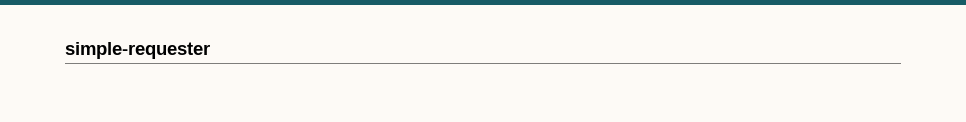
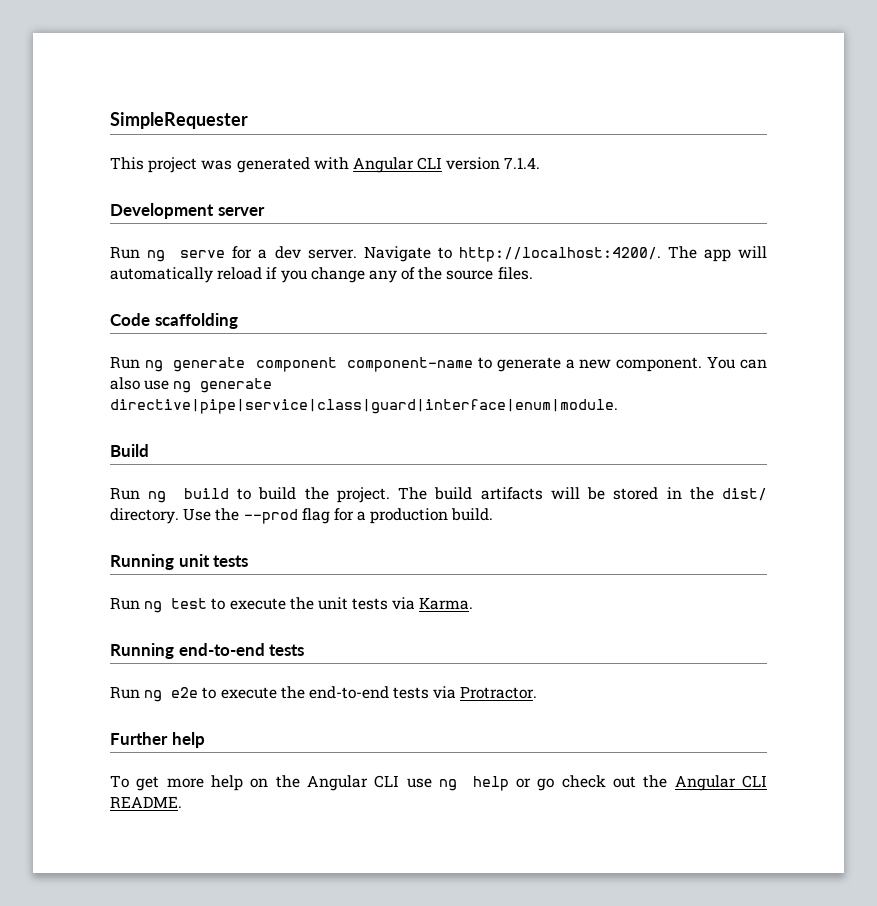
[65,42,210,59] simple-requester -> [110,112,248,129] [110,157,541,173] [110,203,265,219] [110,246,767,262] [110,267,533,283] [110,313,238,329] [110,356,767,372] [110,377,273,393] [110,399,618,414] [110,444,149,457] [110,487,767,503] [110,508,494,524] [110,554,249,570] [110,597,474,613] [110,643,305,659] [110,686,538,702] [110,732,205,748] [110,775,768,791] [110,796,182,808] SimpleRequester // This project was generated with Angular CLI version 7.1.4. // Development server // Run ng serve for a dev server. Navigate to http://localhost:4200/. The app will automatically reload if you change any of the source files. // Code scaffolding // Run ng generate component component-name to generate a new component. You can also use ng generate directive|pipe|service|class|guard|interface|enum|module. // Build // Run ng build to build the project. The build artifacts will be stored in the dist/ directory. Use the --prod flag for a production build. // Running unit tests // Run ng test to execute the unit tests via Karma. // Running end-to-end tests // Run ng e2e to execute the end-to-end tests via Protractor. // Further help // To get more help on the Angular CLI use ng help or go check out the Angular CLI README.

